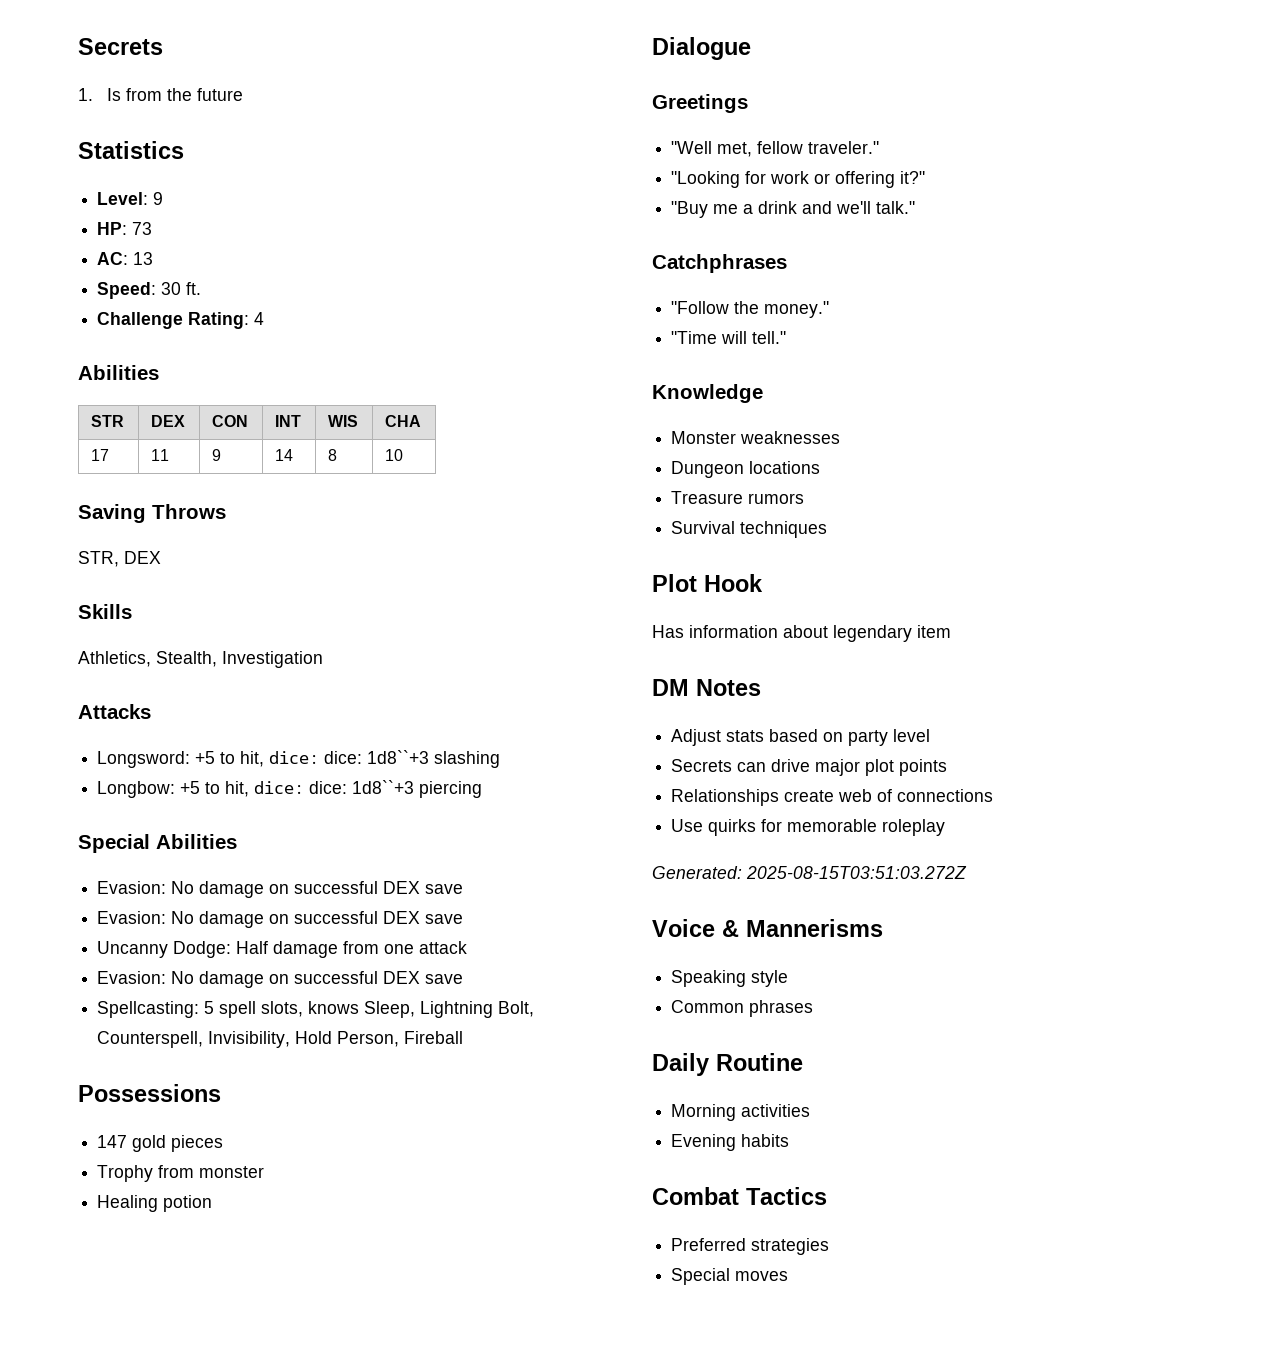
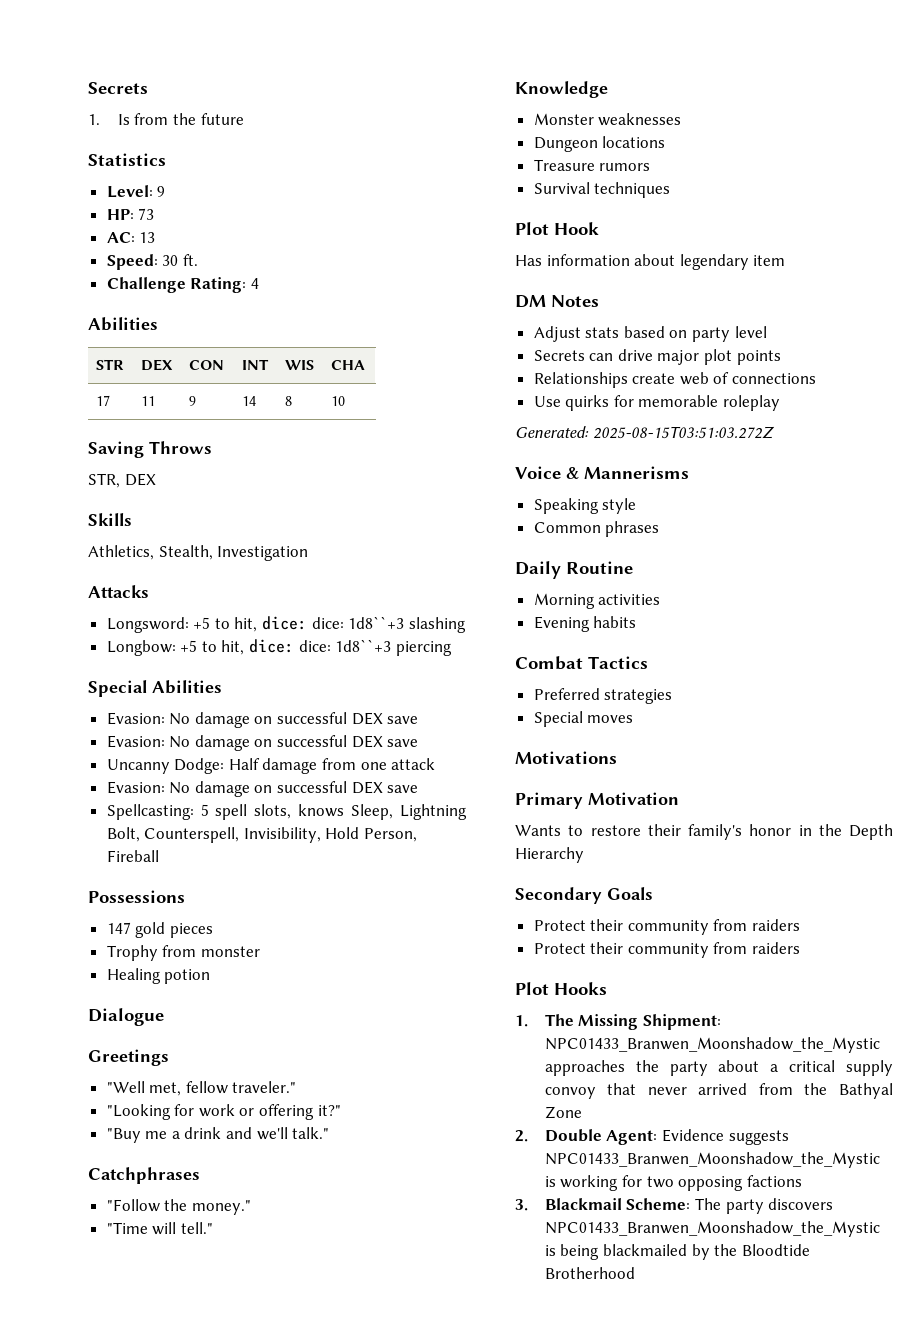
(789, 1276) none -> [515,751,617,764] [515,792,679,809] [515,824,893,840] [515,847,584,863] [515,887,653,904] [533,919,801,935] [533,942,801,958] [515,982,607,995] [515,1014,722,1030] [544,1037,880,1053] [544,1060,893,1076] [544,1083,893,1099] [544,1106,582,1119] [515,1129,789,1145] [544,1152,880,1168] [544,1175,802,1191] [515,1198,834,1214] [544,1221,880,1237] [544,1244,810,1260] [544,1267,635,1279] // Motivations // Primary Motivation // Wants to restore their family's honor in the Depth Hierarchy // Secondary Goals // Protect their community from raiders // Protect their community from raiders // Plot Hooks // 1. The Missing Shipment: NPC01433_Branwen_Moonshadow_the_Mystic approaches the party about a critical supply convoy that never arrived from the Bathyal Zone // 2. Double Agent: Evidence suggests NPC01433_Branwen_Moonshadow_the_Mystic is working for two opposing factions // 3. Blackmail Scheme: The party discovers NPC01433_Branwen_Moonshadow_the_Mystic is being blackmailed by the Bloodtide Brotherhood

